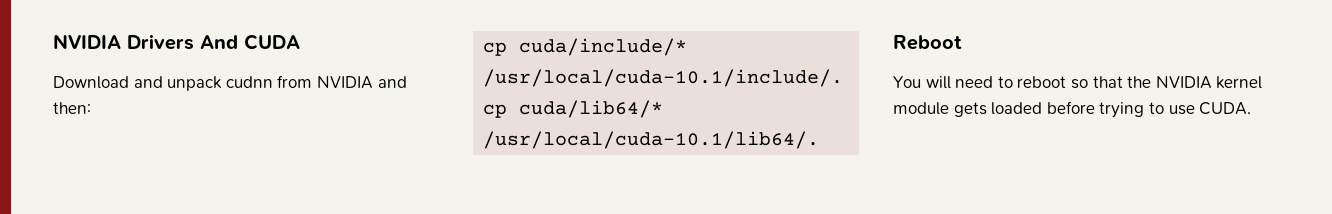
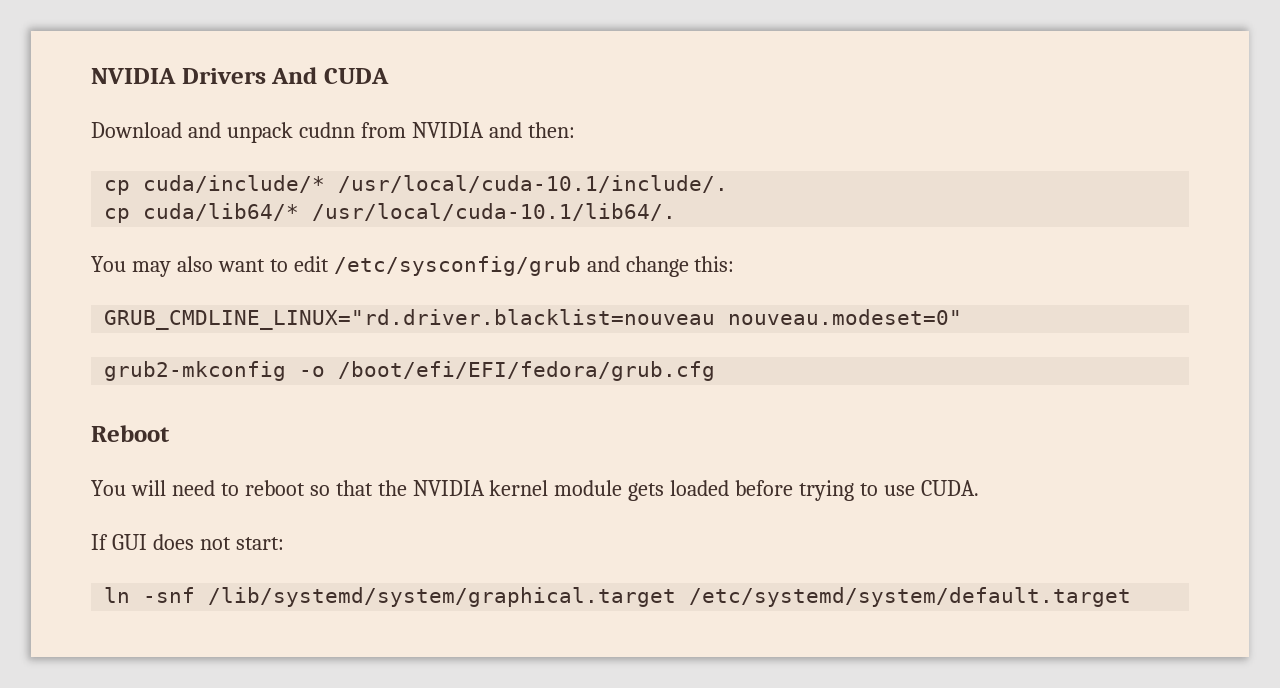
(820, 140) none -> [91,256,735,277] [104,309,963,330] [104,361,716,381] // You may also want to edit /etc/sysconfig/grub and change this: // GRUB_CMDLINE_LINUX="rd.driver.blacklist=nouveau nouveau.modeset=0" // grub2-mkconfig -o /boot/efi/EFI/fedora/grub.cfg
(1252, 108) none -> [91,534,284,550] [104,587,1132,607] // If GUI does not start: // ln -snf /lib/systemd/system/graphical.target /etc/systemd/system/default.target

